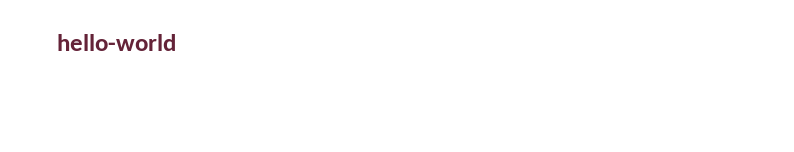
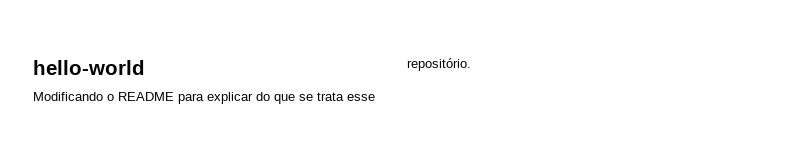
(176, 42) none -> [33,92,375,104] [407,58,471,71] // Modificando o README para explicar do que se trata esse repositório.

